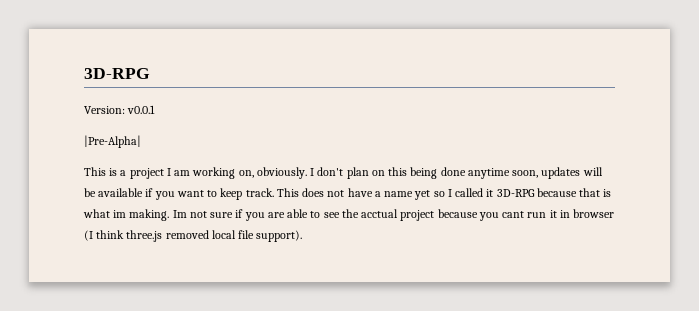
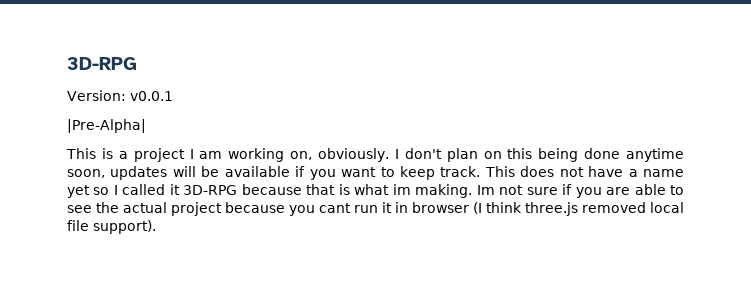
[361,209,399,218] acctual -> [123,202,167,213] actual

